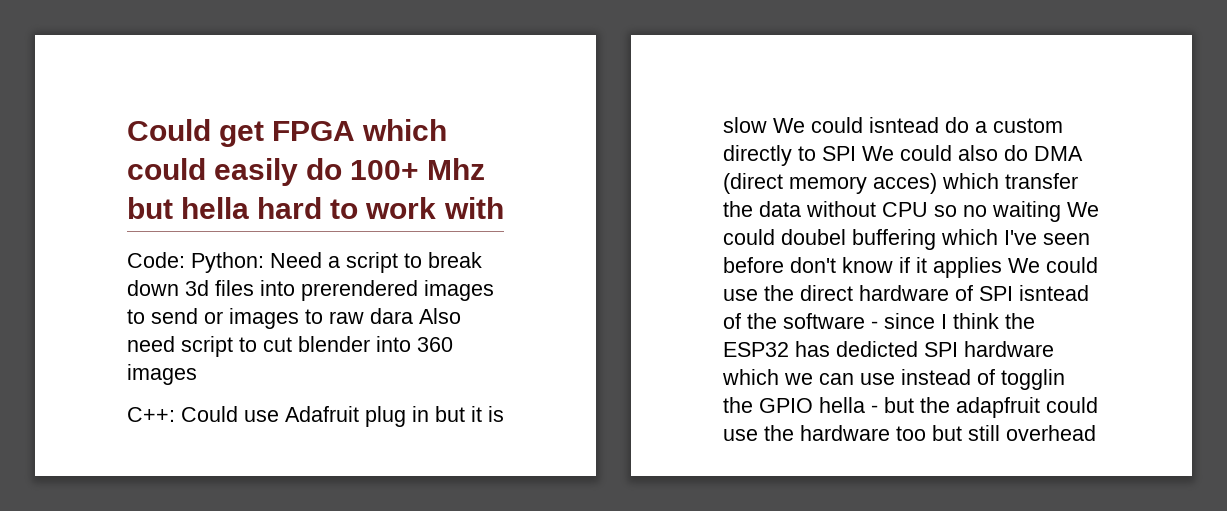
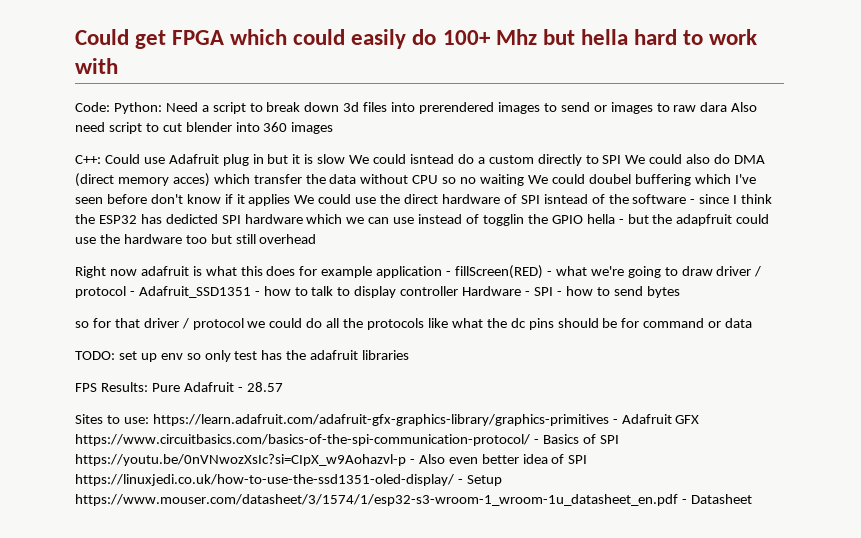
(1096, 433) none -> [75,265,762,279] [75,286,680,298] [75,318,753,330] [75,350,410,362] [75,382,283,392] [75,414,700,426] [75,434,619,446] [75,454,588,466] [75,474,502,486] [75,494,752,506] // Right now adafruit is what this does for example application - fillScreen(RED) - what we're going to draw driver / protocol - Adafruit_SSD1351 - how to talk to display controller Hardware - SPI - how to send bytes // so for that driver / protocol we could do all the protocols like what the dc pins should be for command or data // TODO: set up env so only test has the adafruit libraries // FPS Results: Pure Adafruit - 28.57 // Sites to use: https://learn.adafruit.com/adafruit-gfx-graphics-library/graphics-primitives - Adafruit GFX https://www.circuitbasics.com/basics-of-the-spi-communication-protocol/ - Basics of SPI https://youtu.be/0nVNwozXsIc?si=CIpX_w9Aohazvl-p - Also even better idea of SPI https://linuxjedi.co.uk/how-to-use-the-ssd1351-oled-display/ - Setup https://www.mouser.com/datasheet/3/1574/1/esp32-s3-wroom-1_wroom-1u_datasheet_en.pdf - Datasheet

